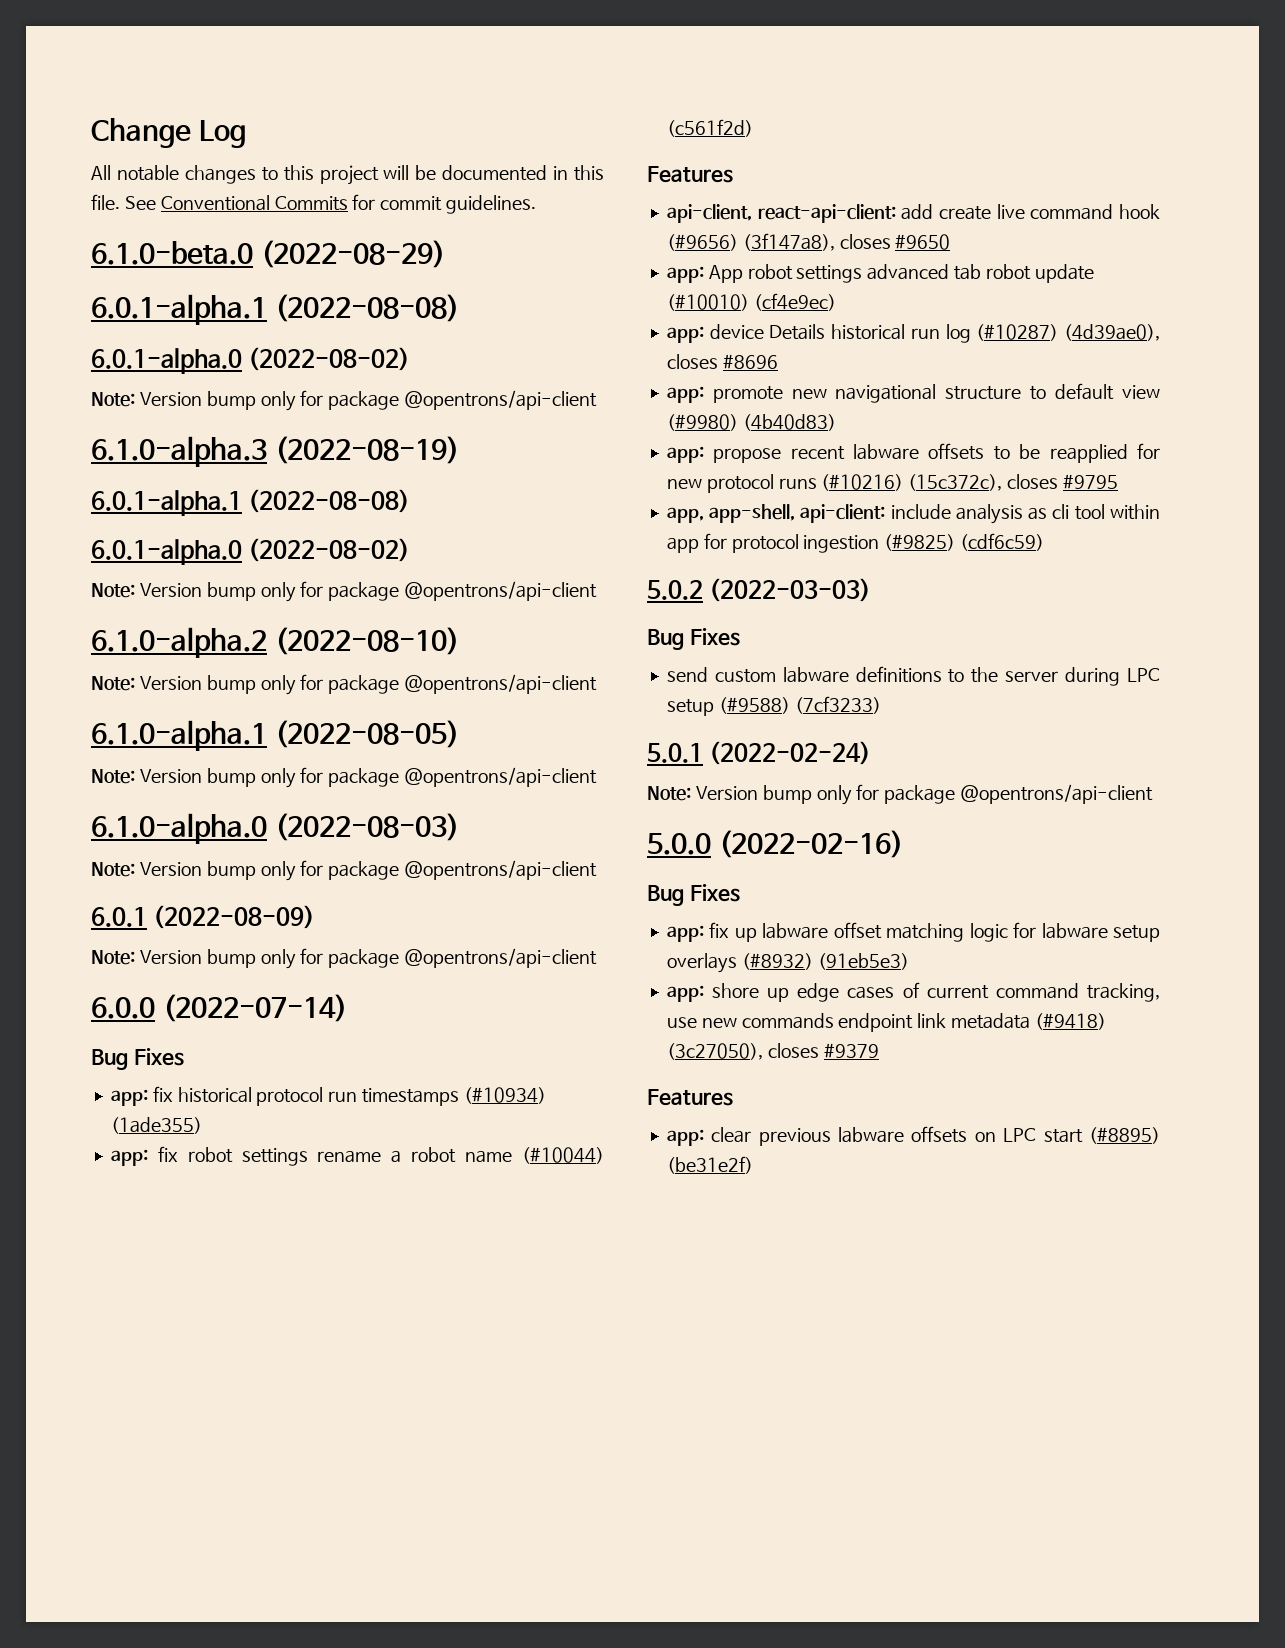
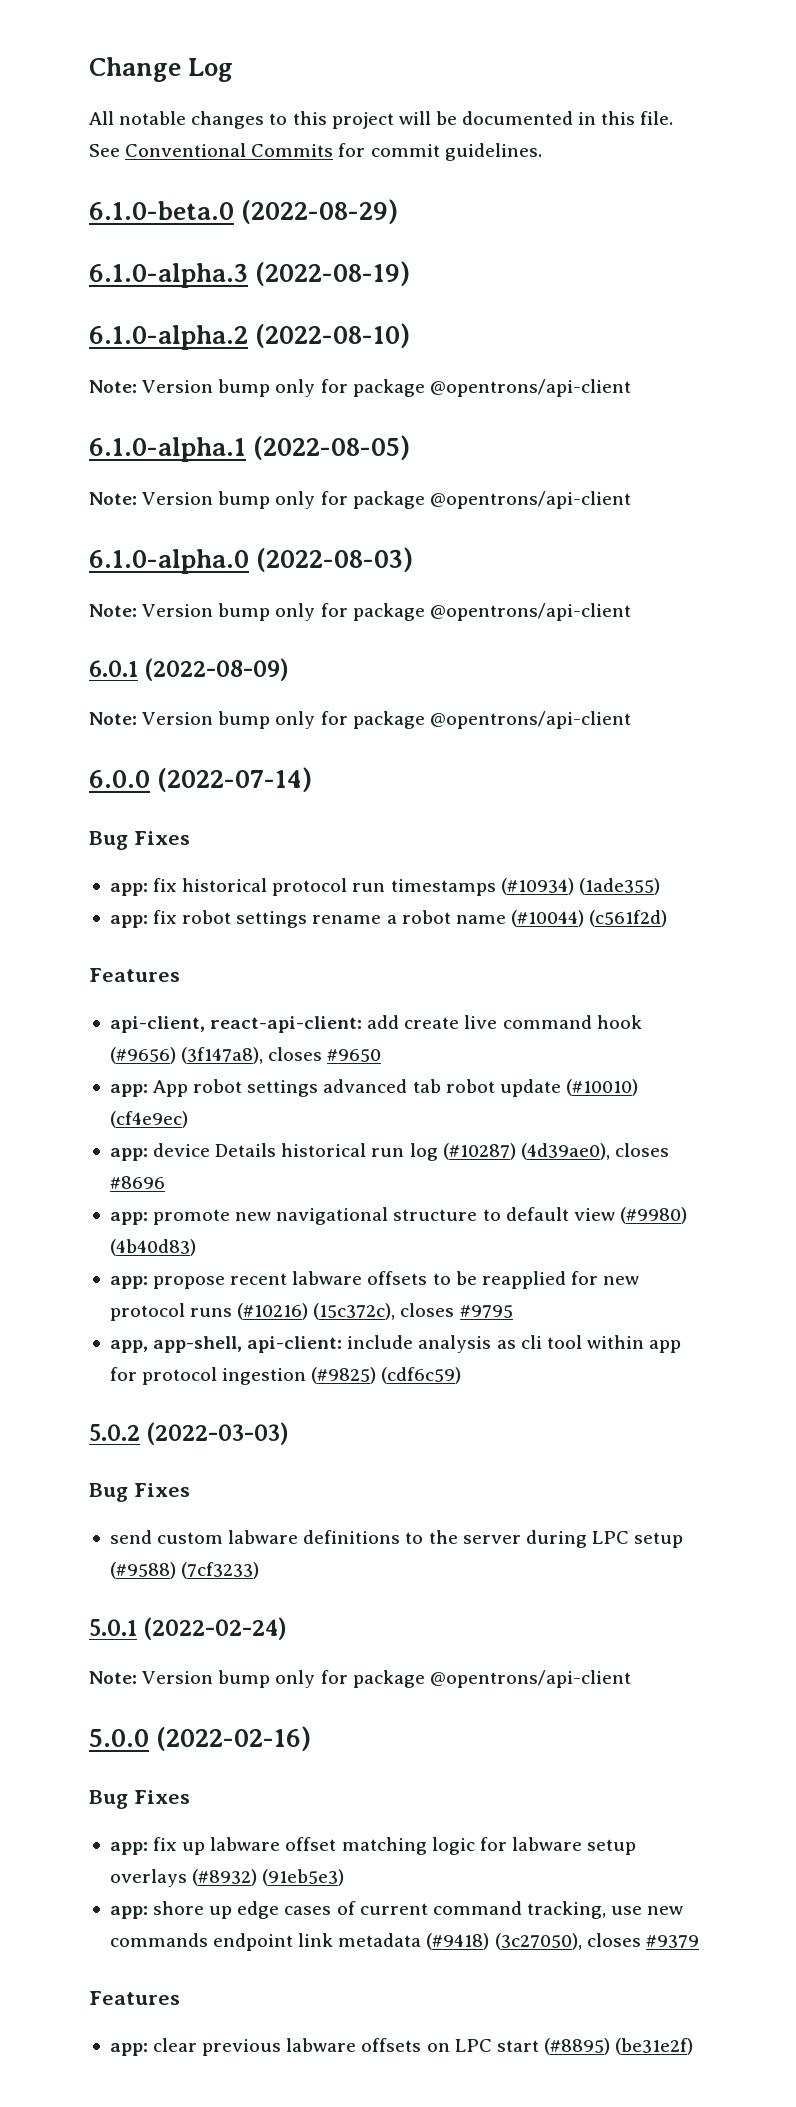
[91,294,459,325] [91,347,411,374] [91,390,598,411] [91,436,459,467] [91,489,411,516] [91,538,411,565] [91,581,598,602] 6.0.1-alpha.1 (2022-08-08) // 6.0.1-alpha.0 (2022-08-02) // Note: Version bump only for package @opentrons/api-client // 6.1.0-alpha.3 (2022-08-19) // 6.0.1-alpha.1 (2022-08-08) // 6.0.1-alpha.0 (2022-08-02) // Note: Version bump only for package @opentrons/api-client -> [89,261,411,288] 6.1.0-alpha.3 (2022-08-19)

